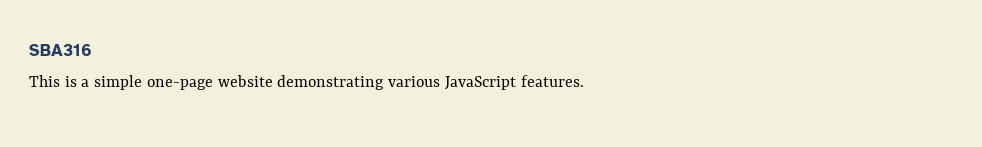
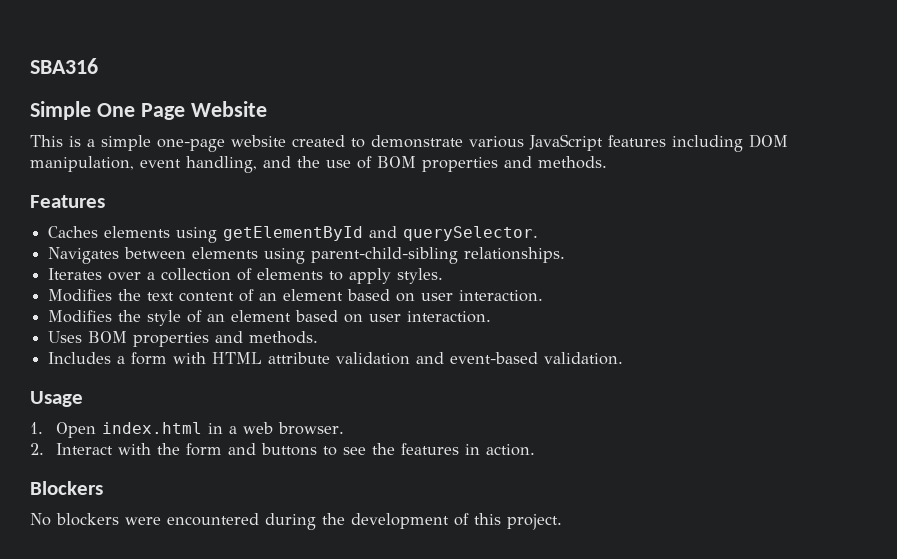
(92, 50) none -> [30,101,267,120] // Simple One Page Website
[277,75,584,90] demonstrating various JavaScript features. -> [292,134,788,152] [30,156,607,173] [30,195,105,208] [48,226,539,243] [48,247,566,264] [48,268,444,284] [48,289,544,302] [48,310,492,326] [48,331,319,347] [48,352,624,365] [30,391,83,407] [30,422,344,438] [30,443,535,456] [30,481,103,495] [30,513,562,530] created to demonstrate various JavaScript features including DOM manipulation, event handling, and the use of BOM properties and methods. // Features // Caches elements using getElementById and querySelector. // Navigates between elements using parent-child-sibling relationships. // Iterates over a collection of elements to apply styles. // Modifies the text content of an element based on user interaction. // Modifies the style of an element based on user interaction. // Uses BOM properties and methods. // Includes a form with HTML attribute validation and event-based validation. // Usage // 1. Open index.html in a web browser. // 2. Interact with the form and buttons to see the features in action. // Blockers // No blockers were encountered during the development of this project.

